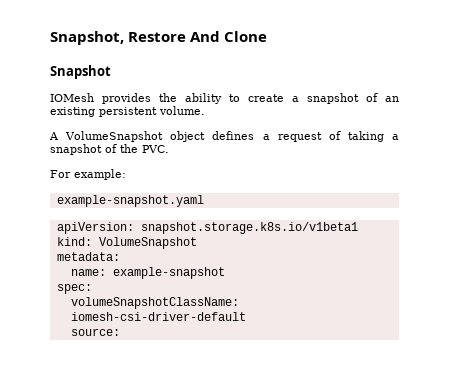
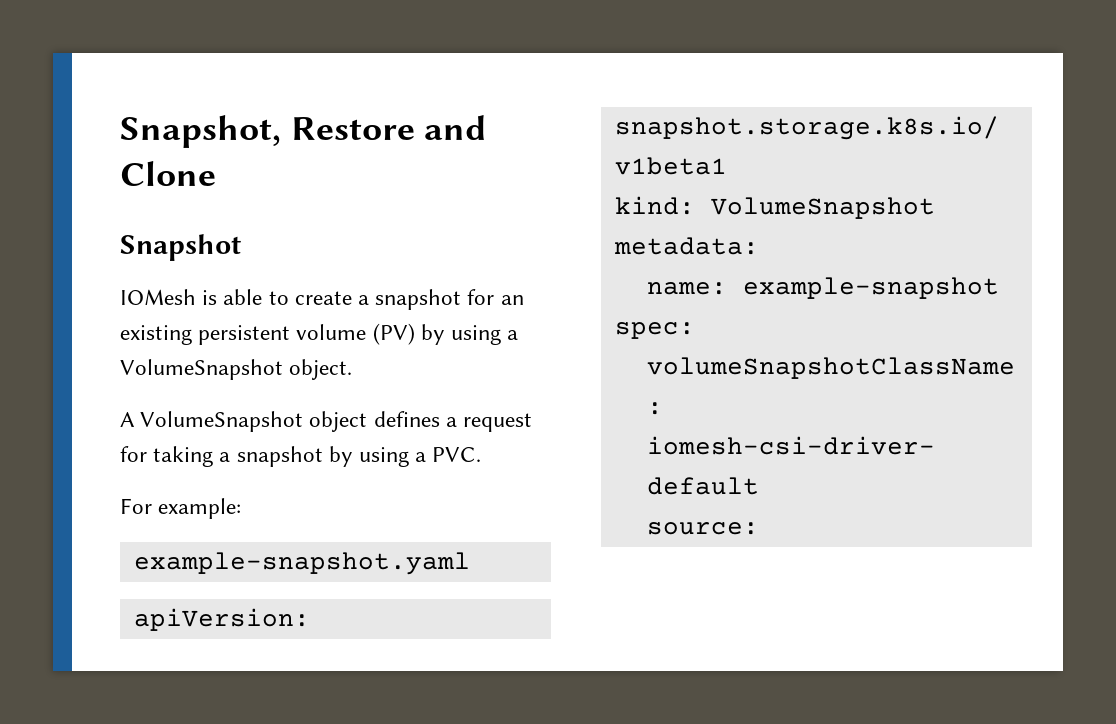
[190,31,221,42] And -> [424,115,487,140] and
[102,93,222,104] provides the ability -> [202,289,263,305] is able
[366,93,378,102] of -> [467,289,495,305] for
[159,106,205,115] volume. -> [296,323,519,345] [120,359,353,380] volume (PV) by using a VolumeSnapshot object.
[328,131,341,140] of -> [120,446,147,462] for
[105,144,138,153] of the -> [328,446,427,467] by using a

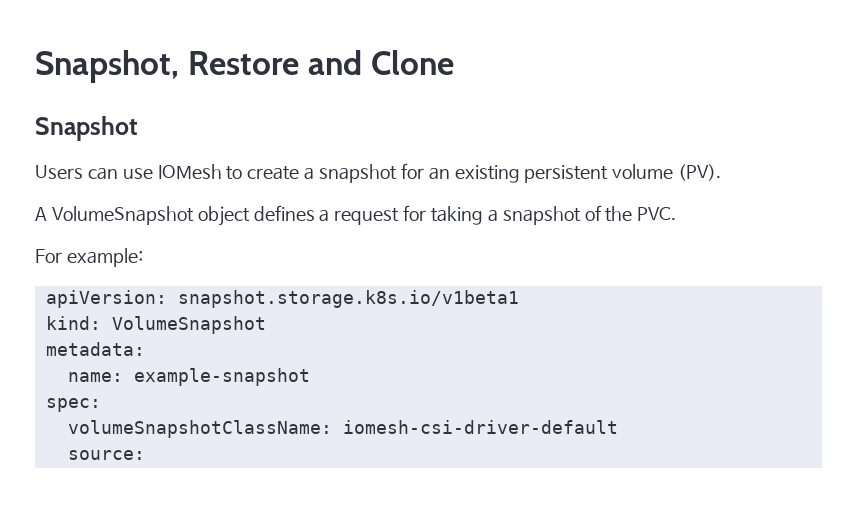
[120,289,263,305] IOMesh is able -> [35,164,222,180] Users can use IOMesh
[372,323,519,345] [120,359,353,380] (PV) by using a VolumeSnapshot object. -> [678,164,722,181] (PV).
[328,446,427,467] by using a -> [584,205,633,222] of the
[133,552,470,575] // example-snapshot.yaml -> (143, 257) none

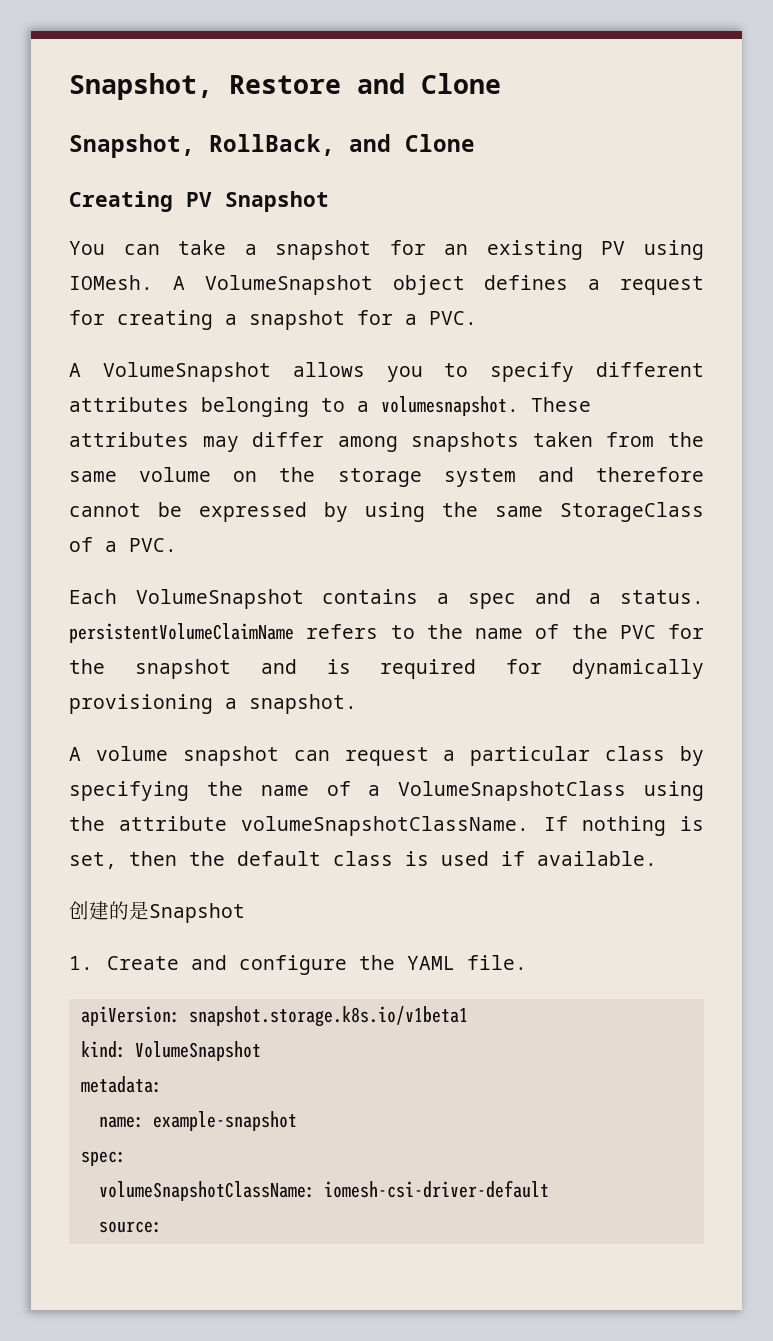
[35,116,138,141] [35,164,300,180] Snapshot // Users can use IOMesh to create -> [69,134,475,158] [69,191,329,212] [69,240,227,255] Snapshot, RollBack, and Clone // Creating PV Snapshot // You can take
[524,164,722,183] persistent volume (PV). // -> [601,240,704,260] [69,275,153,290] PV using IOMesh.
[431,205,677,225] [35,248,143,267] taking a snapshot of the PVC. // For example: -> [117,310,477,330] [69,362,704,382] [69,396,591,417] [69,432,704,452] [69,467,704,487] [69,502,704,522] [69,537,177,552] [69,589,704,609] [69,623,704,643] [69,659,704,679] [69,694,357,714] [69,746,704,766] [69,781,704,801] [69,816,704,836] [69,851,657,869] [69,901,245,923] [69,955,527,975] creating a snapshot for a PVC. // A VolumeSnapshot allows you to specify different attributes belonging to a volumesnapshot. These attributes may differ among snapshots taken from the same volume on the storage system and therefore cannot be expressed by using the same StorageClass of a PVC. // Each VolumeSnapshot contains a spec and a status. persistentVolumeClaimName refers to the name of the PVC for the snapshot and is required for dynamically provisioning a snapshot. // A volume snapshot can request a particular class by specifying the name of a VolumeSnapshotClass using the attribute volumeSnapshotClassName. If nothing is set, then the default class is used if available. // 创建的是Snapshot // 1. Create and configure the YAML file.

